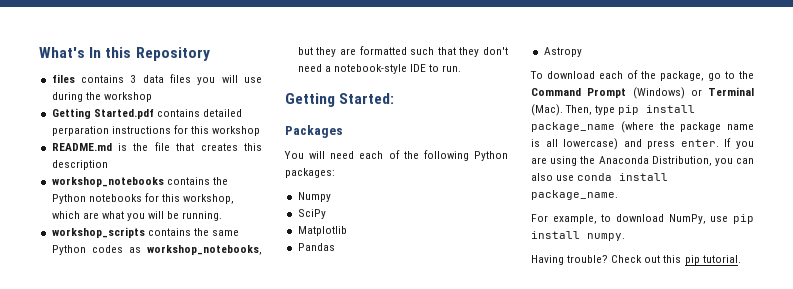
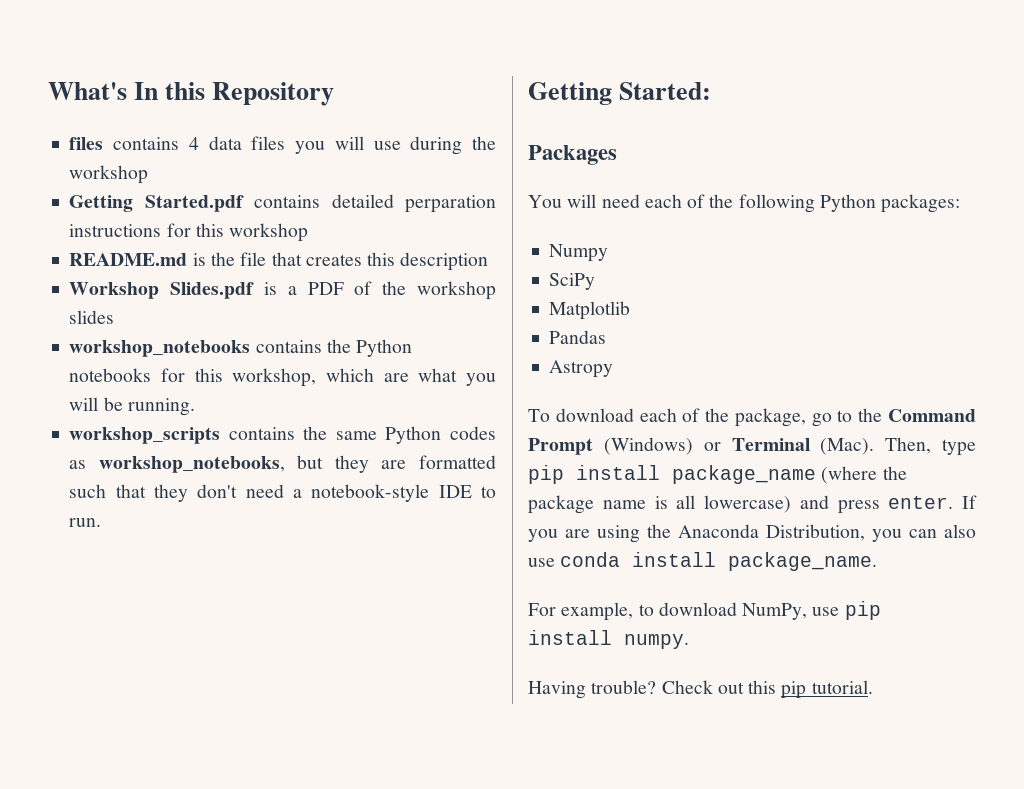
[130,75,137,83] 3 -> [188,137,199,150] 4
(108, 165) none -> [69,281,496,300] [69,310,115,324] // Workshop Slides.pdf is a PDF of the workshop slides

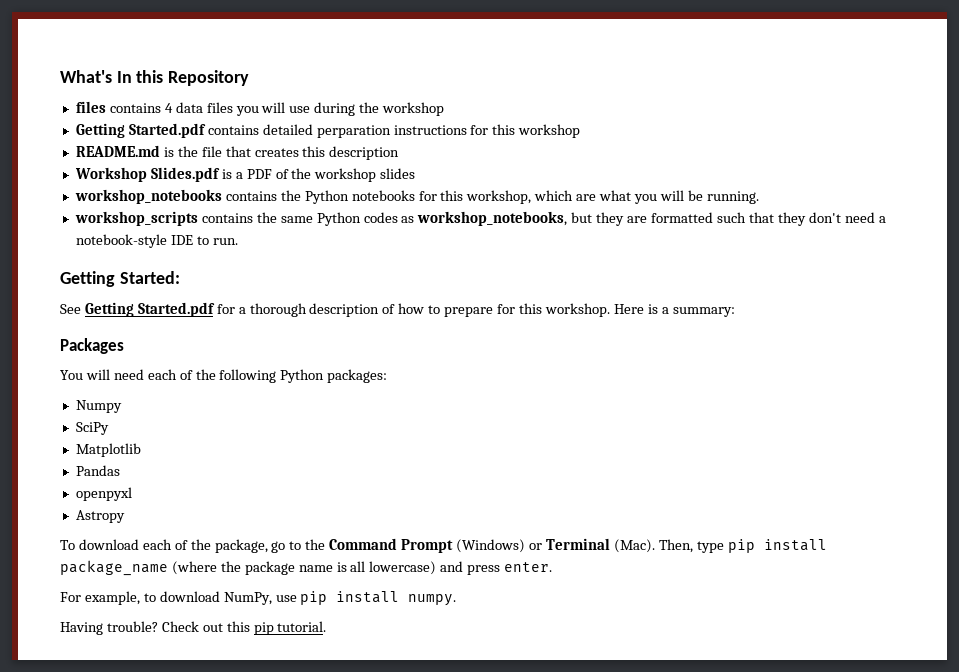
(712, 91) none -> [60,302,735,317] // See Getting Started.pdf for a thorough description of how to prepare for this workshop. Here is a summary:
(607, 337) none -> [75,487,132,501] // openpyxl
[962,495,977,509] [528,524,976,543] [528,552,878,571] If you are using the Anaconda Distribution, you can also use conda install package_name. -> (553, 567) none

